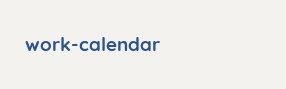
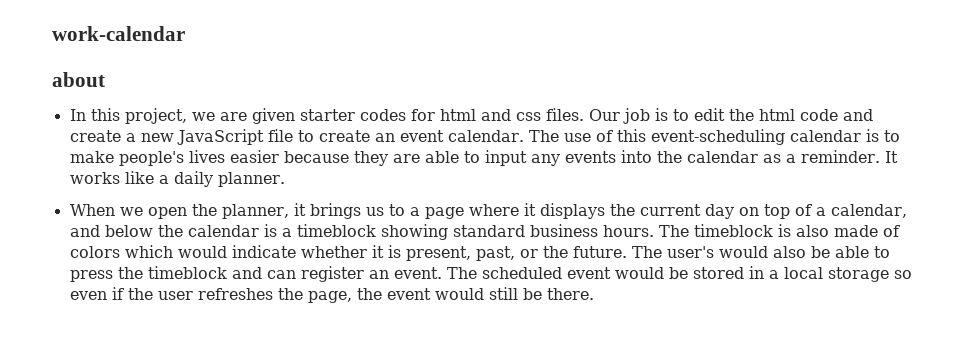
(160, 44) none -> [52,72,105,87] [69,108,873,124] [69,129,900,145] [69,150,898,166] [69,171,285,187] [69,203,907,219] [69,224,900,240] [69,245,890,261] [69,266,912,282] [69,287,594,303] // about // In this project, we are given starter codes for html and css files. Our job is to edit the html code and create a new JavaScript file to create an event calendar. The use of this event-scheduling calendar is to make people's lives easier because they are able to input any events into the calendar as a reminder. It works like a daily planner. // When we open the planner, it brings us to a page where it displays the current day on top of a calendar, and below the calendar is a timeblock showing standard business hours. The timeblock is also made of colors which would indicate whether it is present, past, or the future. The user's would also be able to press the timeblock and can register an event. The scheduled event would be stored in a local storage so even if the user refreshes the page, the event would still be there.

